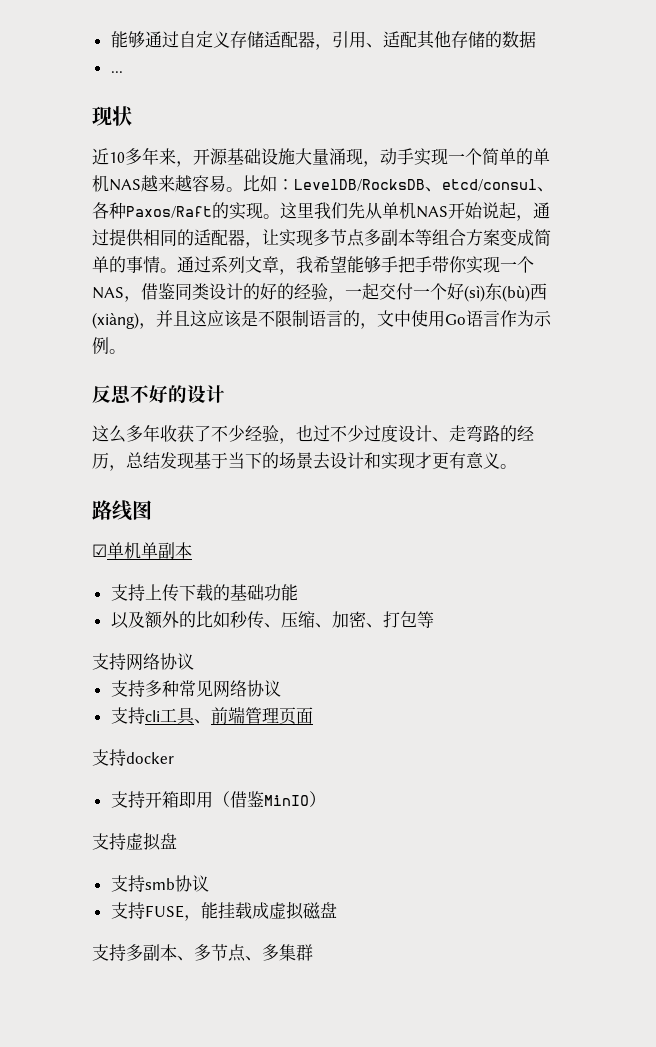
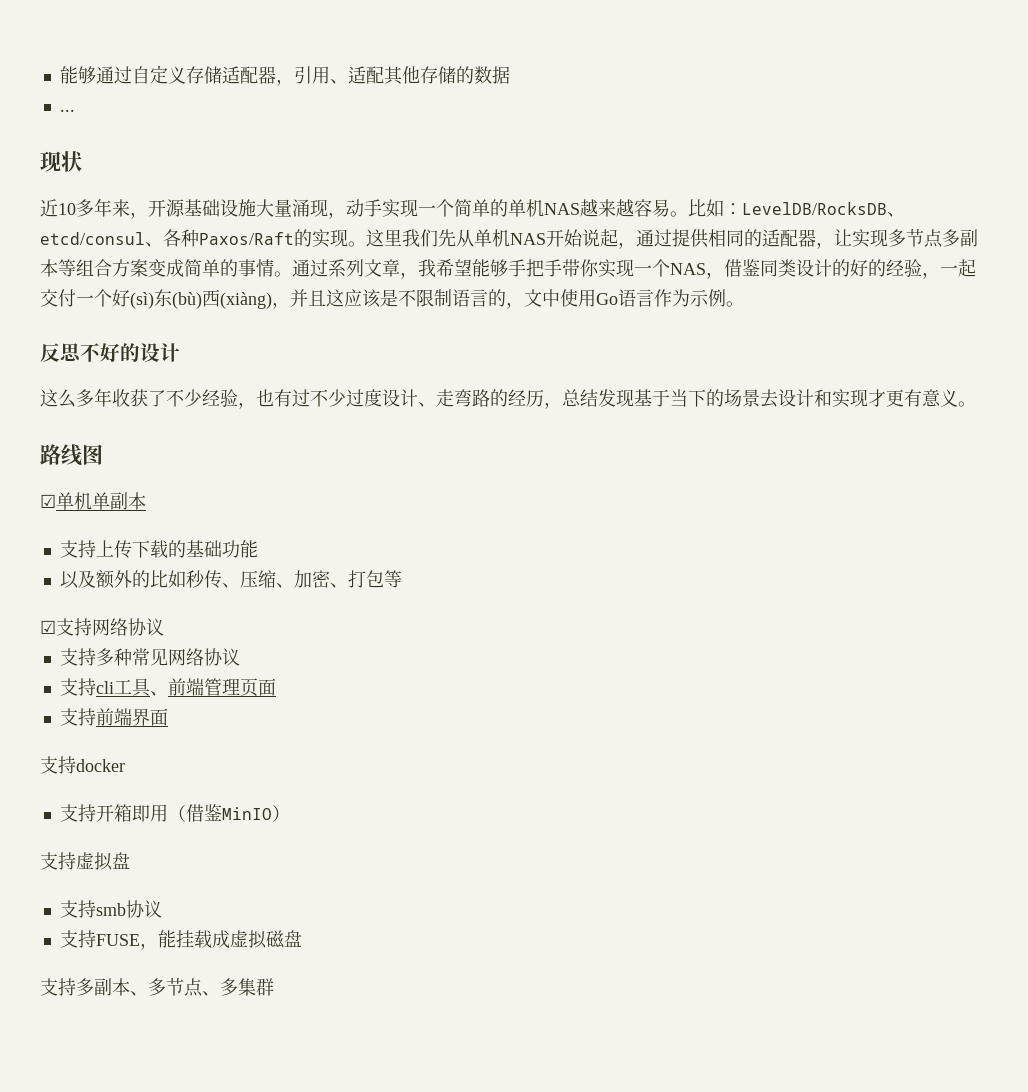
(313, 433) none -> [274,389,292,407] 有
(434, 619) none -> [40,620,56,634] ☑
(313, 715) none -> [59,708,168,726] // 支持前端界面

